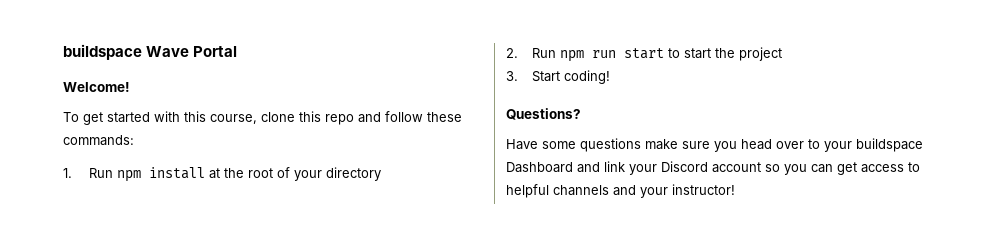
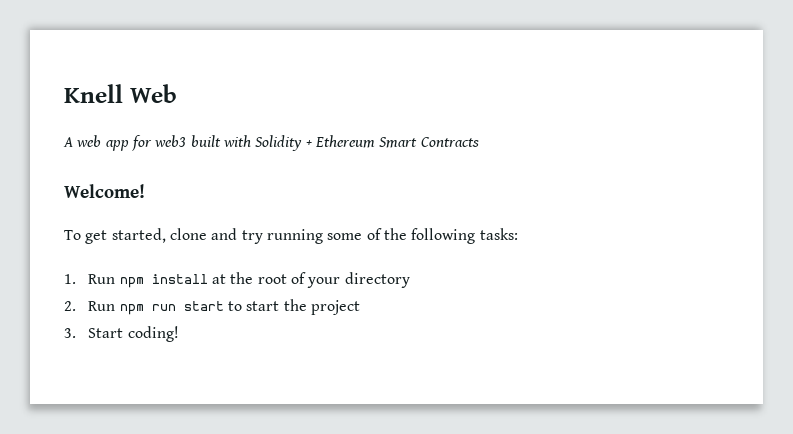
[63,44,238,60] [63,82,130,92] [63,111,462,125] [63,135,134,146] buildspace Wave Portal // Welcome! // To get started with this course, clone this repo and follow these commands: -> [64,84,177,103] [63,135,479,151] [64,184,145,198] [64,228,518,244] Knell Web // A web app for web3 built with Solidity + Ethereum Smart Contracts // Welcome! // To get started, clone and try running some of the following tasks:
[506,108,581,120] [506,138,923,152] [506,161,920,175] [506,184,735,198] // Questions? // Have some questions make sure you head over to your buildspace Dashboard and link your Discord account so you can get access to helpful channels and your instructor! -> (179, 334) none

